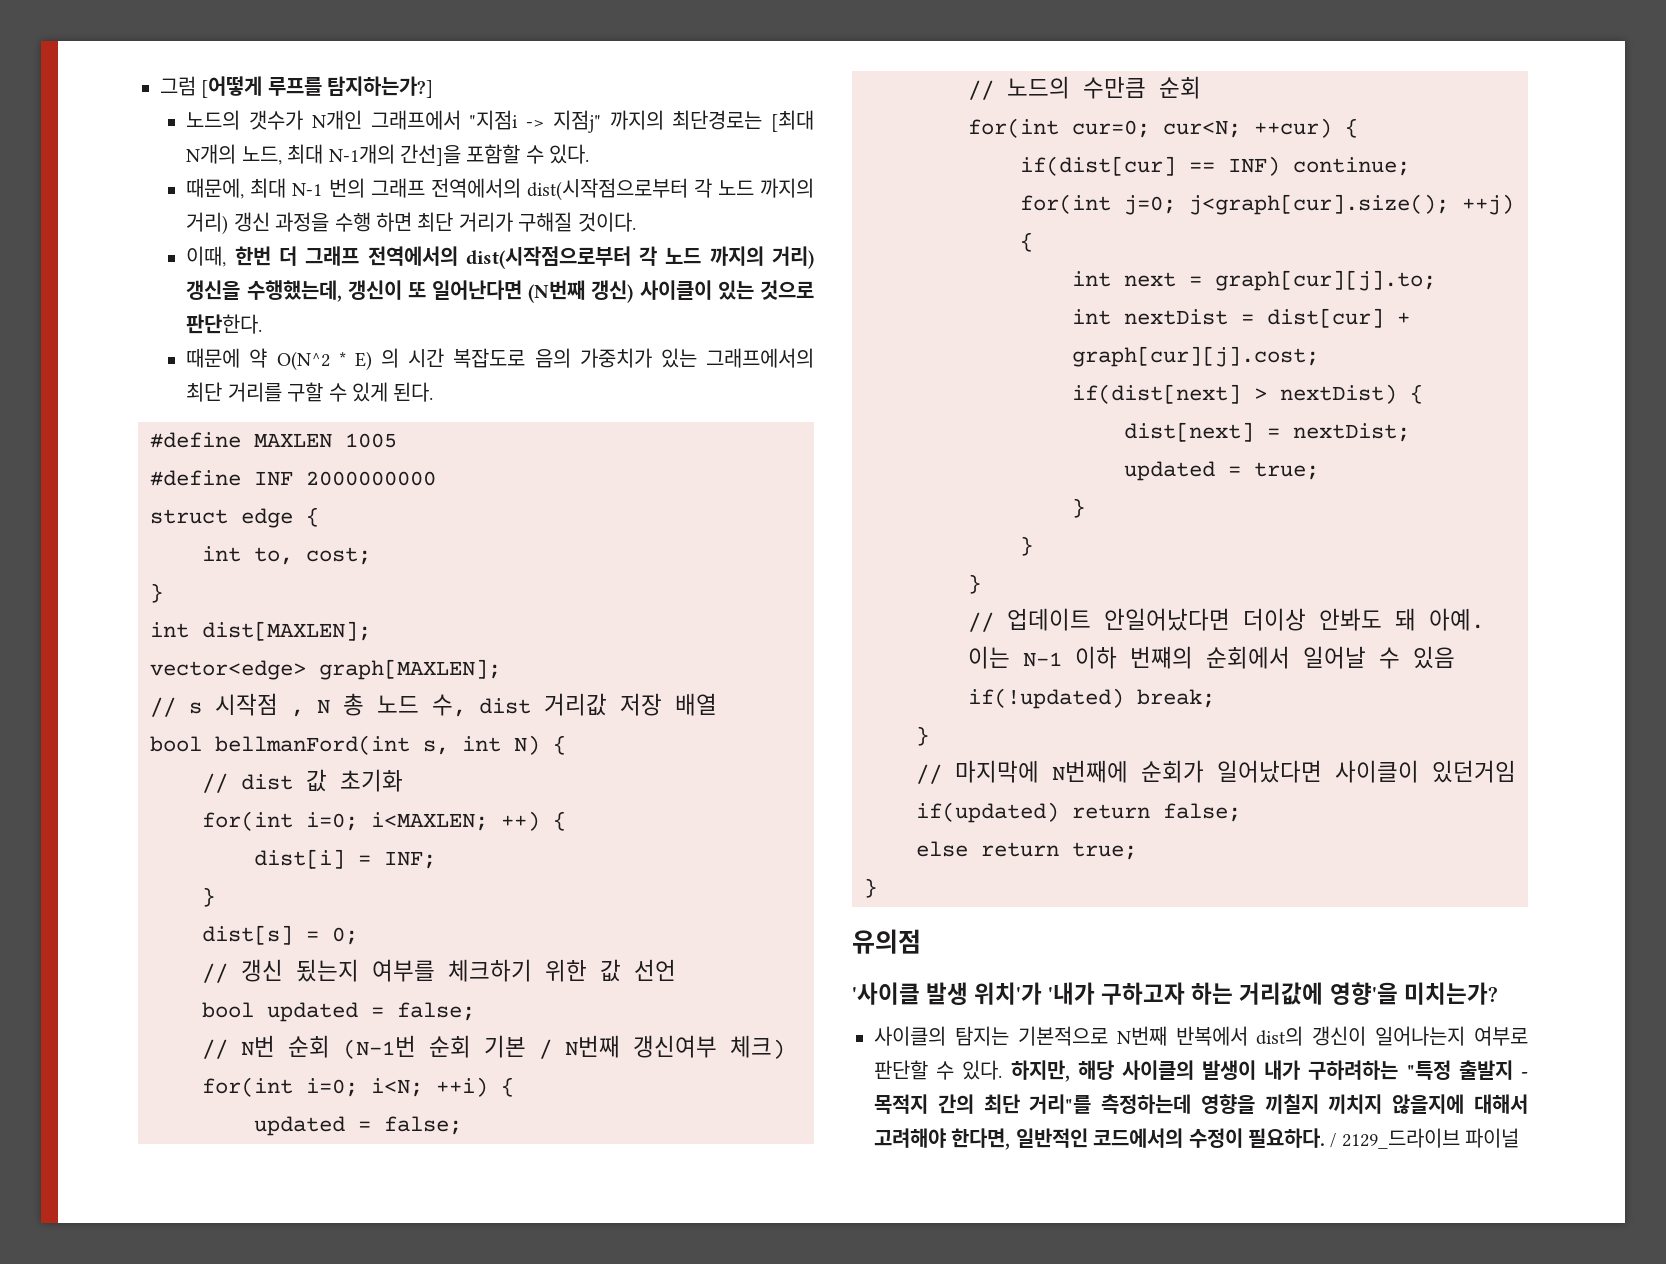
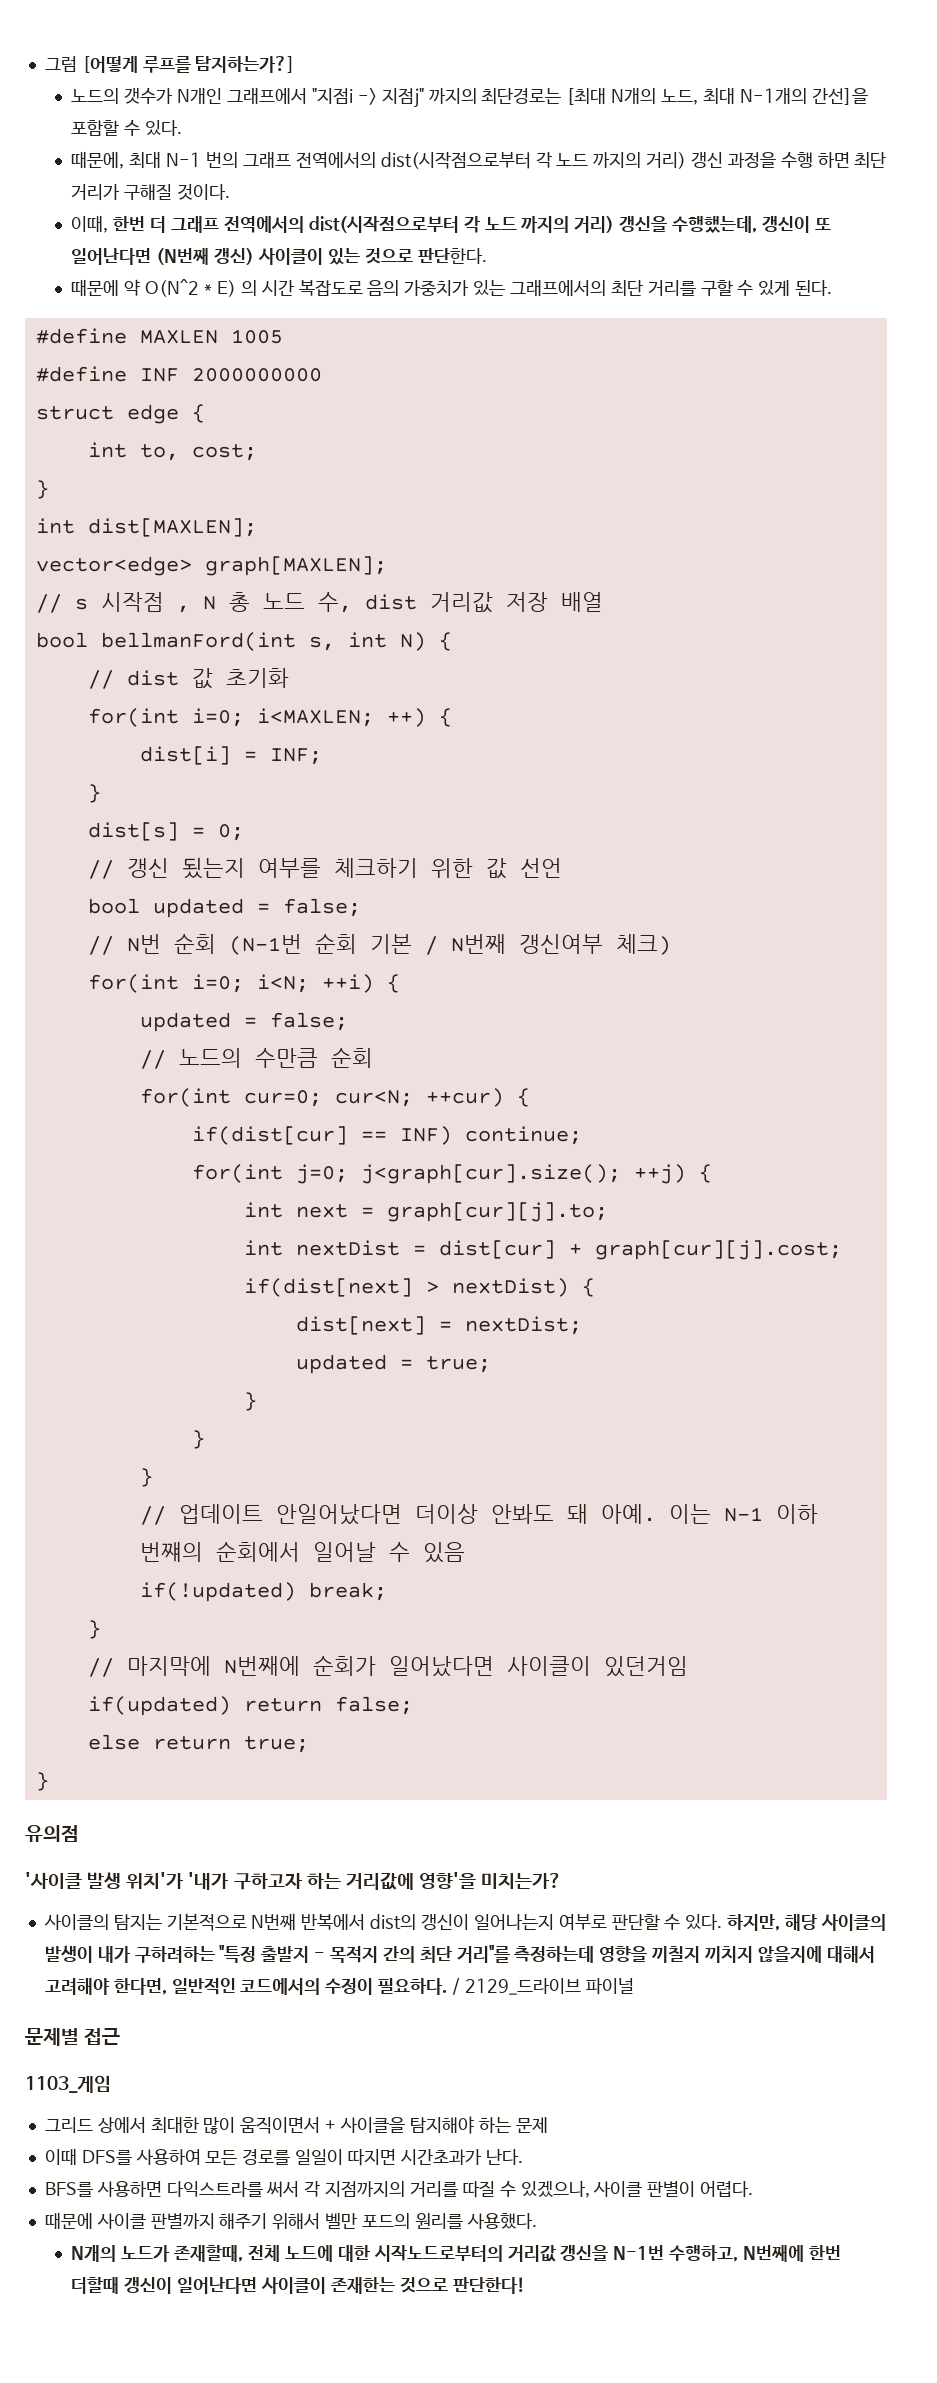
(1520, 1138) none -> [25,2028,121,2046] [25,2075,111,2093] [44,2116,548,2134] [44,2148,523,2166] [44,2180,754,2198] [44,2212,537,2230] [71,2245,841,2262] [71,2277,525,2294] // 문제별 접근 // 1103_게임 // 그리드 상에서 최대한 많이 움직이면서 + 사이클을 탐지해야 하는 문제 // 이때 DFS를 사용하여 모든 경로를 일일이 따지면 시간초과가 난다. // BFS를 사용하면 다익스트라를 써서 각 지점까지의 거리를 따질 수 있겠으나, 사이클 판별이 어렵다. // 때문에 사이클 판별까지 해주기 위해서 벨만 포드의 원리를 사용했다. // N개의 노드가 존재할때, 전체 노드에 대한 시작노드로부터의 거리값 갱신을 N-1번 수행하고, N번째에 한번 더할때 갱신이 일어난다면 사이클이 존재한는 것으로 판단한다!

